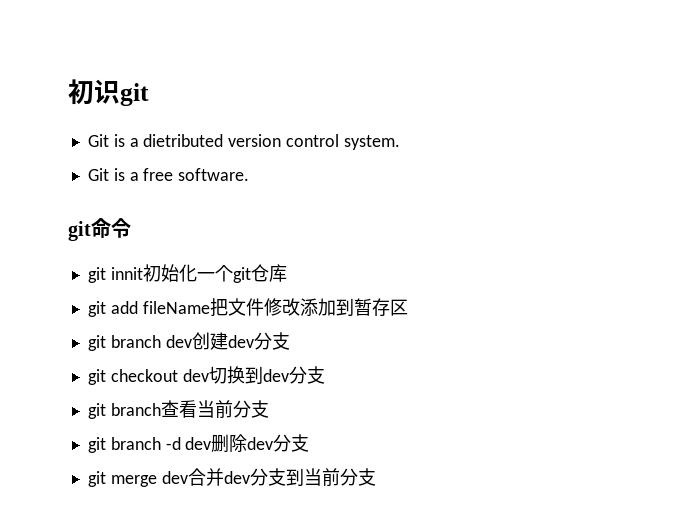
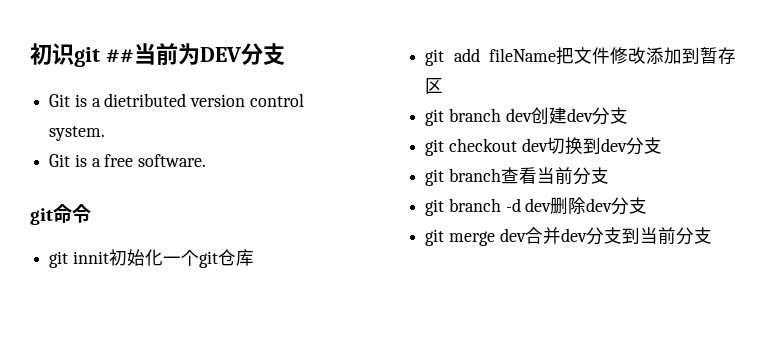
(149, 94) none -> [105,43,285,65] ##当前为DEV分支

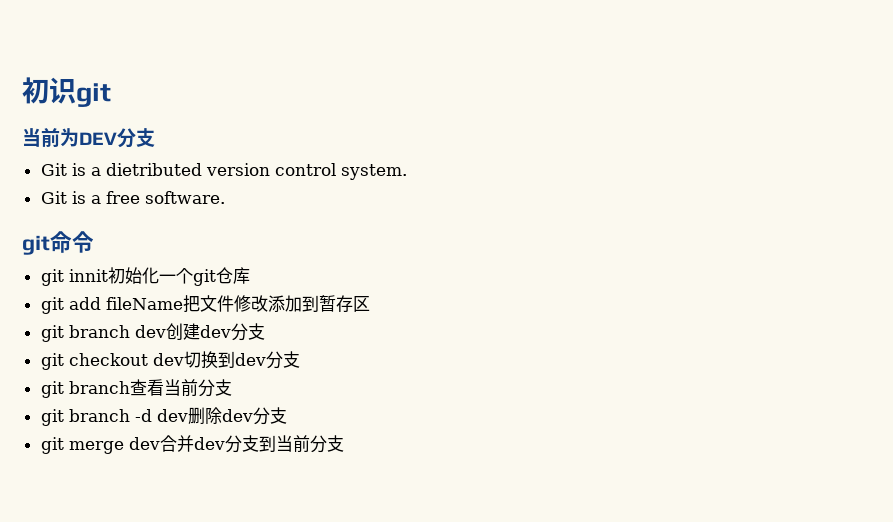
[105,49,134,63] ## -> (111, 95) //

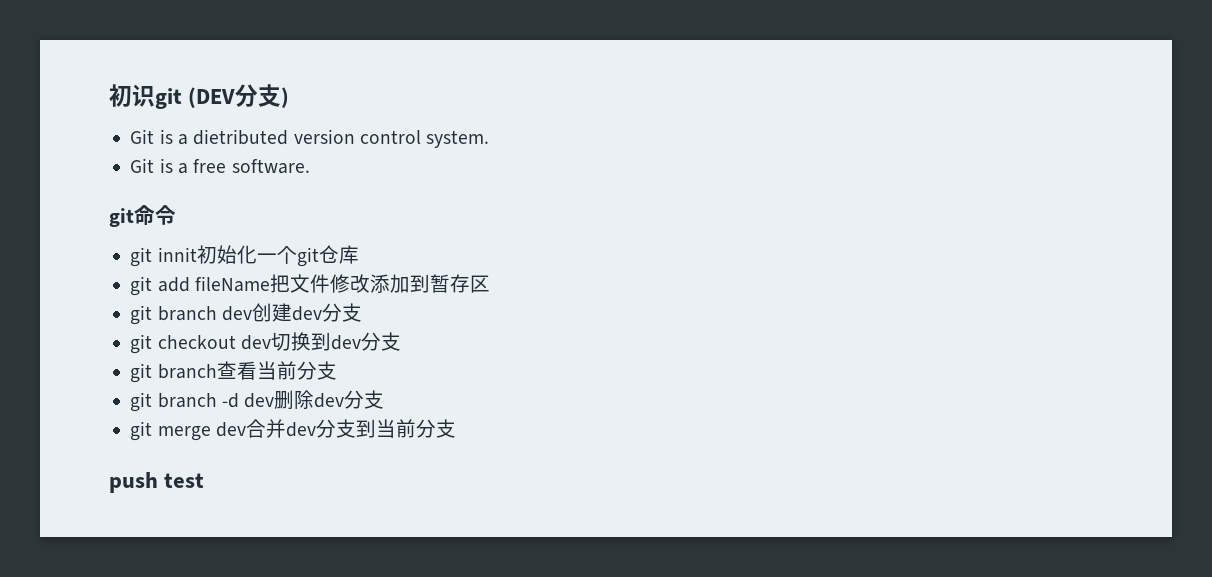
[22,128,155,148] // 当前为DEV分支 -> [188,84,290,108] (DEV分支)
(344, 443) none -> [109,472,205,493] // push test

